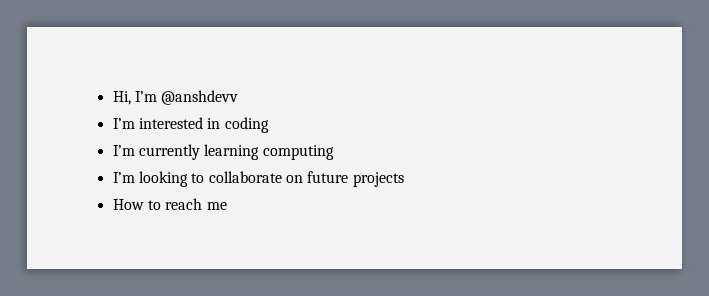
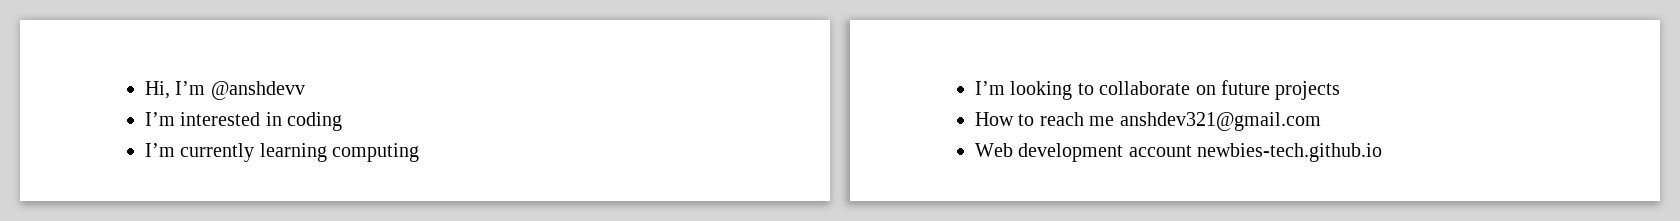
(227, 206) none -> [1119,112,1321,131] [975,143,1383,162] anshdev321@gmail.com // Web development account newbies-tech.github.io

